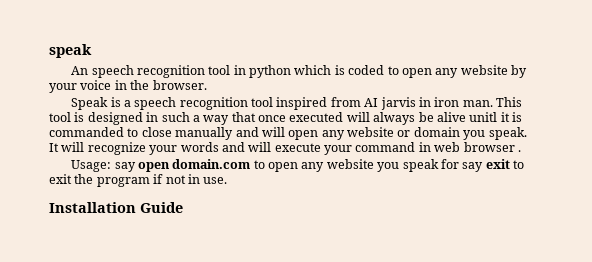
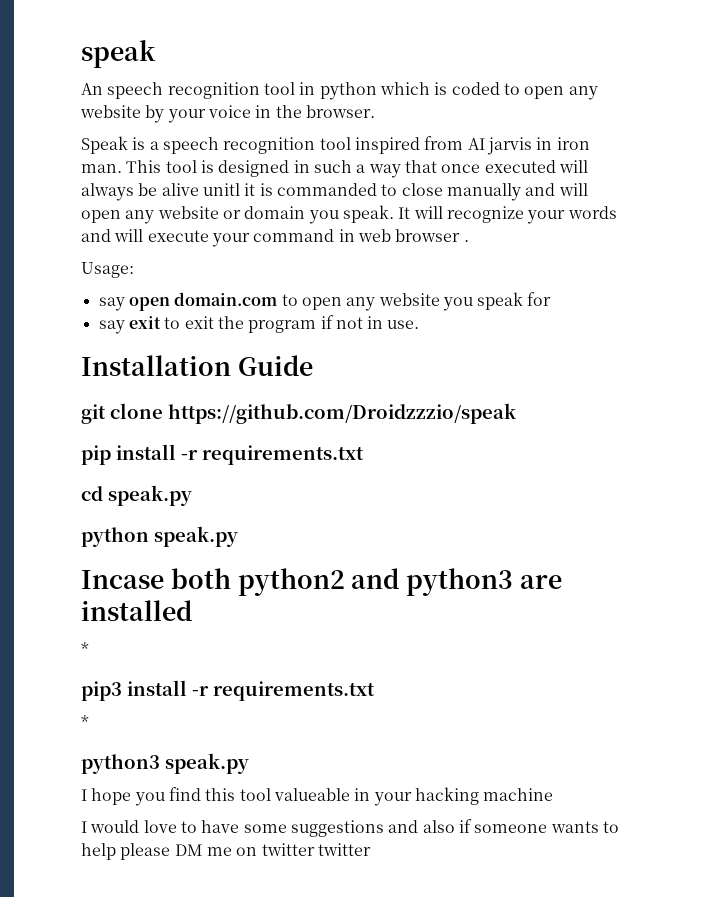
(112, 166) none -> (134, 270) //
(459, 164) none -> (552, 299) //
(183, 207) none -> [81,403,516,424] [81,444,364,465] [81,485,192,506] [81,526,238,547] [81,568,562,596] [81,600,192,621] [81,642,89,655] [81,680,375,701] [81,715,89,728] [81,753,249,774] [81,787,554,806] [81,819,619,837] [81,843,371,860] // git clone https://github.com/Droidzzzio/speak // pip install -r requirements.txt // cd speak.py // python speak.py // Incase both python2 and python3 are installed // * // pip3 install -r requirements.txt // * // python3 speak.py // I hope you find this tool valueable in your hacking machine // I would love to have some suggestions and also if someone wants to help please DM me on twitter twitter

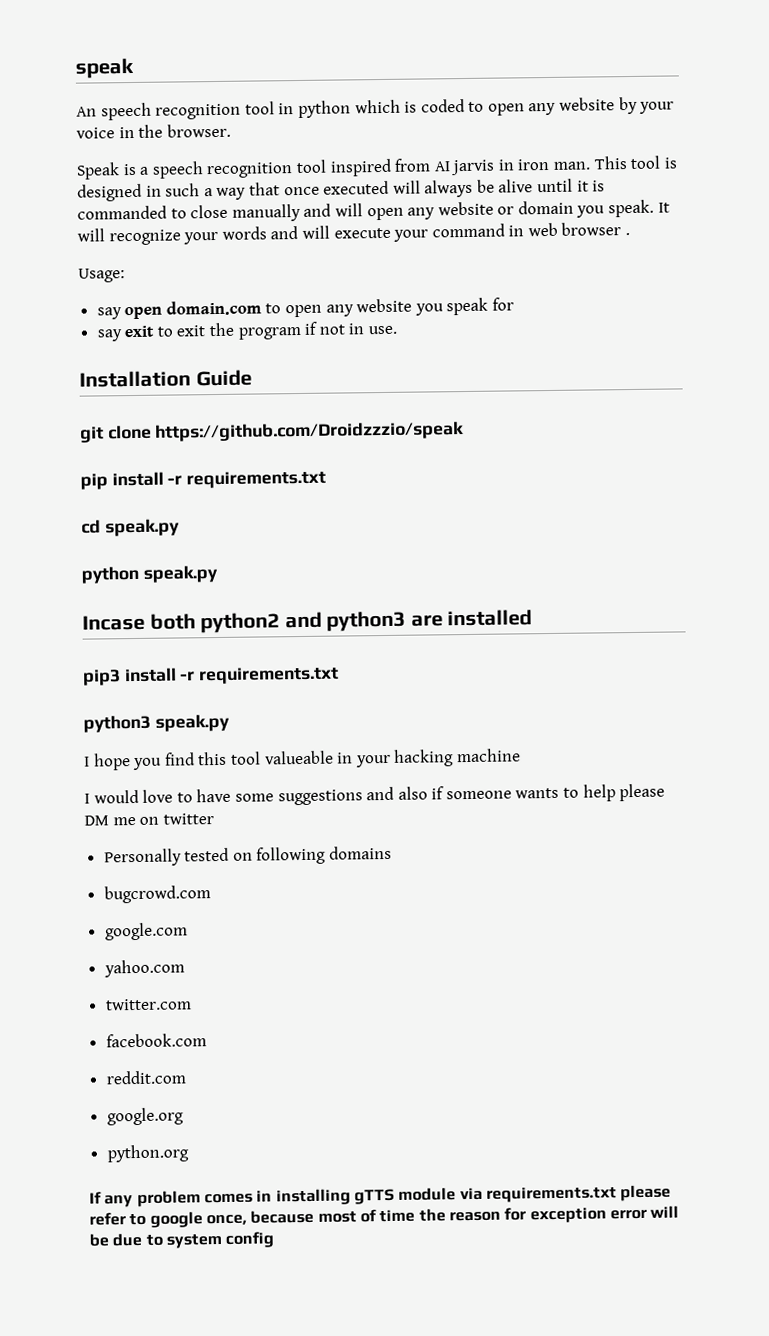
[202,183,240,196] unitl -> [537,178,574,193] until
[81,642,89,655] // * -> (533, 618) none
[81,715,89,728] // * -> (340, 675) none
[317,843,371,856] twitter -> [103,845,393,867] [103,885,211,904] [104,922,188,941] [103,959,185,978] [104,998,192,1011] [105,1033,207,1048] [105,1070,186,1085] [106,1107,184,1126] [106,1144,189,1163] [89,1184,672,1208] [89,1205,680,1228] [89,1231,275,1249] // Personally tested on following domains // bugcrowd.com // google.com // yahoo.com // twitter.com // facebook.com // reddit.com // google.org // python.org // If any problem comes in installing gTTS module via requirements.txt please refer to google once, because most of time the reason for exception error will be due to system config

